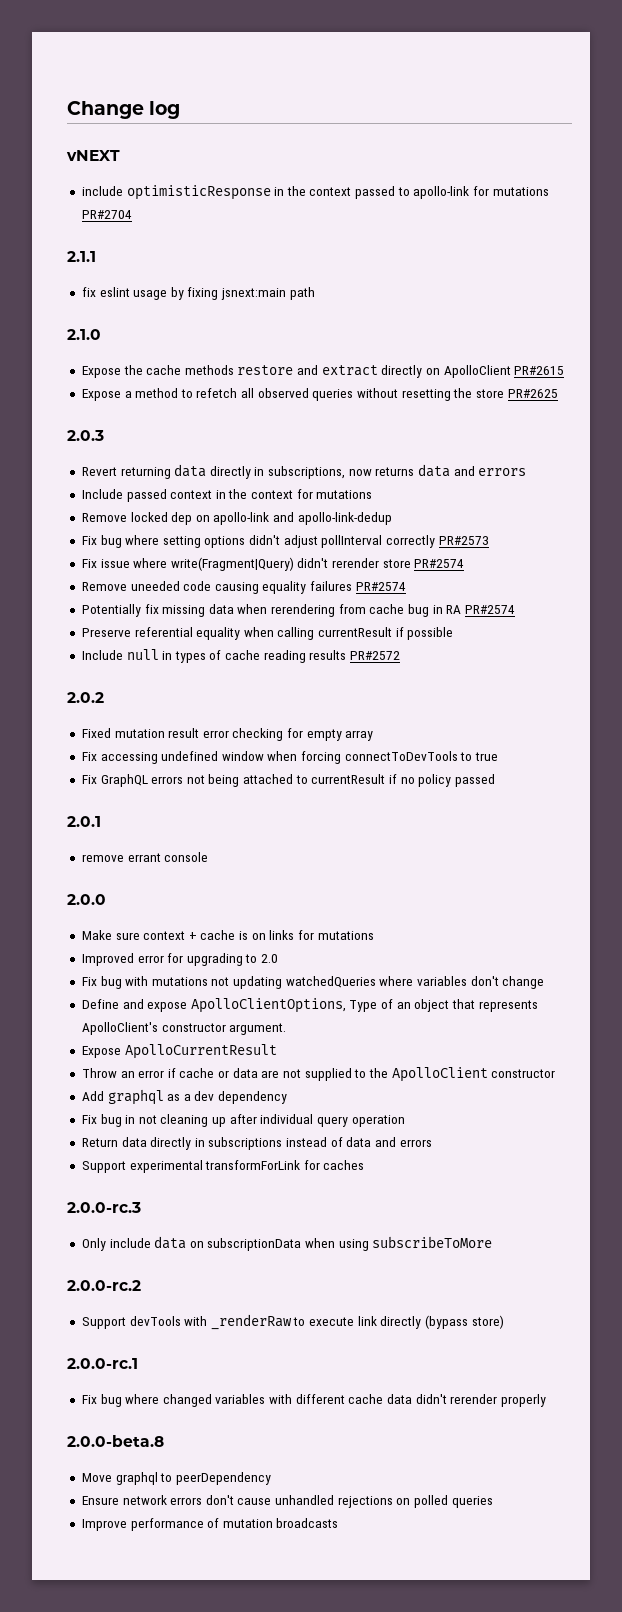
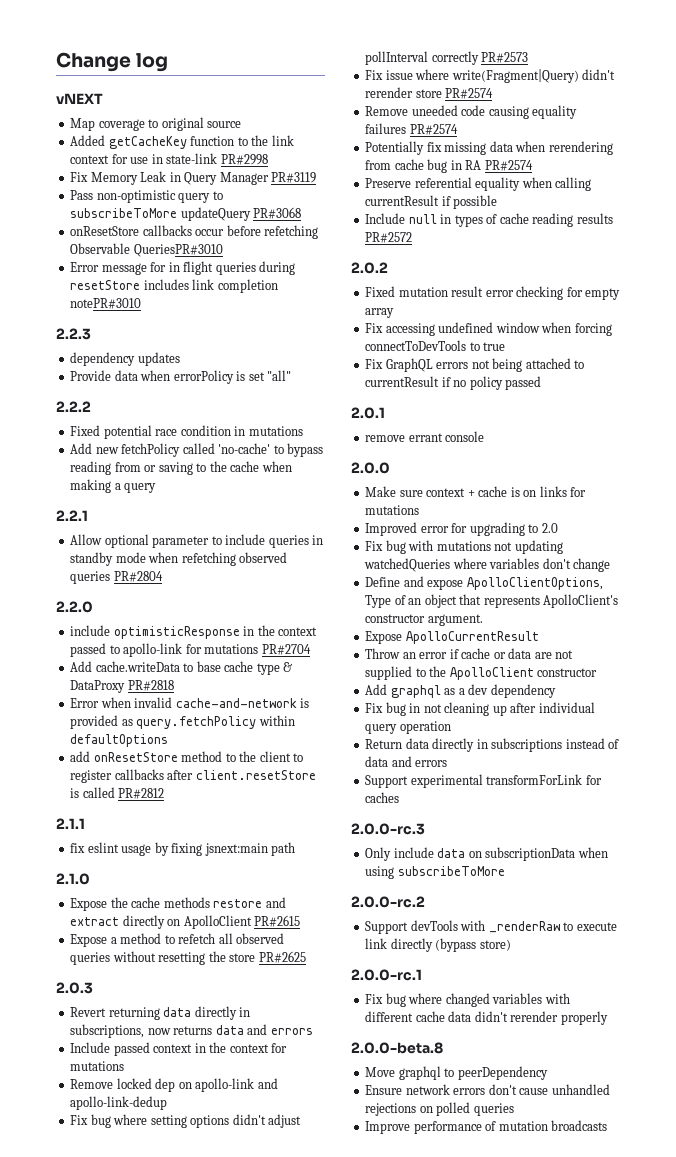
(120, 155) none -> [70,117,242,131] [70,135,294,149] [70,153,268,165] [70,171,317,185] [70,190,223,203] [70,207,302,221] [70,225,319,239] [70,243,223,257] [70,261,296,275] [70,279,278,293] [70,298,142,309] [56,328,91,340] [70,352,180,366] [70,370,292,384] [56,401,91,412] [70,425,303,439] [70,443,324,457] [70,461,292,475] [70,479,157,493] [56,510,88,521] [70,534,324,548] [70,552,288,566] [70,571,163,584] [56,601,93,613] // Map coverage to original source // Added getCacheKey function to the link context for use in state-link PR#2998 // Fix Memory Leak in Query Manager PR#3119 // Pass non-optimistic query to subscribeToMore updateQuery PR#3068 // onResetStore callbacks occur before refetching Observable QueriesPR#3010 // Error message for in flight queries during resetStore includes link completion notePR#3010 // 2.2.3 // dependency updates // Provide data when errorPolicy is set "all" // 2.2.2 // Fixed potential race condition in mutations // Add new fetchPolicy called 'no-cache' to bypass reading from or saving to the cache when making a query // 2.2.1 // Allow optional parameter to include queries in standby mode when refetching observed queries PR#2804 // 2.2.0
(132, 214) none -> [70,661,293,675] [70,680,174,693] [70,697,310,708] [70,715,295,729] [70,734,169,747] [70,751,304,762] [70,769,316,783] [70,787,165,799] // Add cache.writeData to base cache type & DataProxy PR#2818 // Error when invalid cache-and-network is provided as query.fetchPolicy within defaultOptions // add onResetStore method to the client to register callbacks after client.resetStore is called PR#2812

